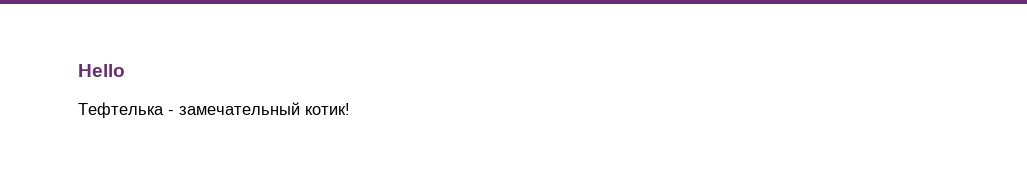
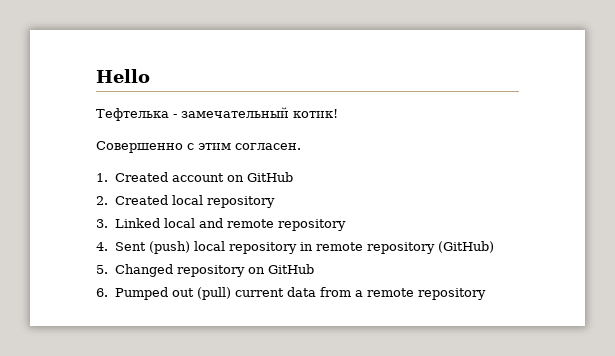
(350, 109) none -> [96,141,301,153] [96,172,293,182] [96,195,275,208] [96,218,346,231] [96,241,494,254] [96,264,314,277] [96,287,486,300] // Совершенно с этим согласен. // 1. Created account on GitHub // 2. Created local repository // 3. Linked local and remote repository // 4. Sent (push) local repository in remote repository (GitHub) // 5. Changed repository on GitHub // 6. Pumped out (pull) current data from a remote repository

